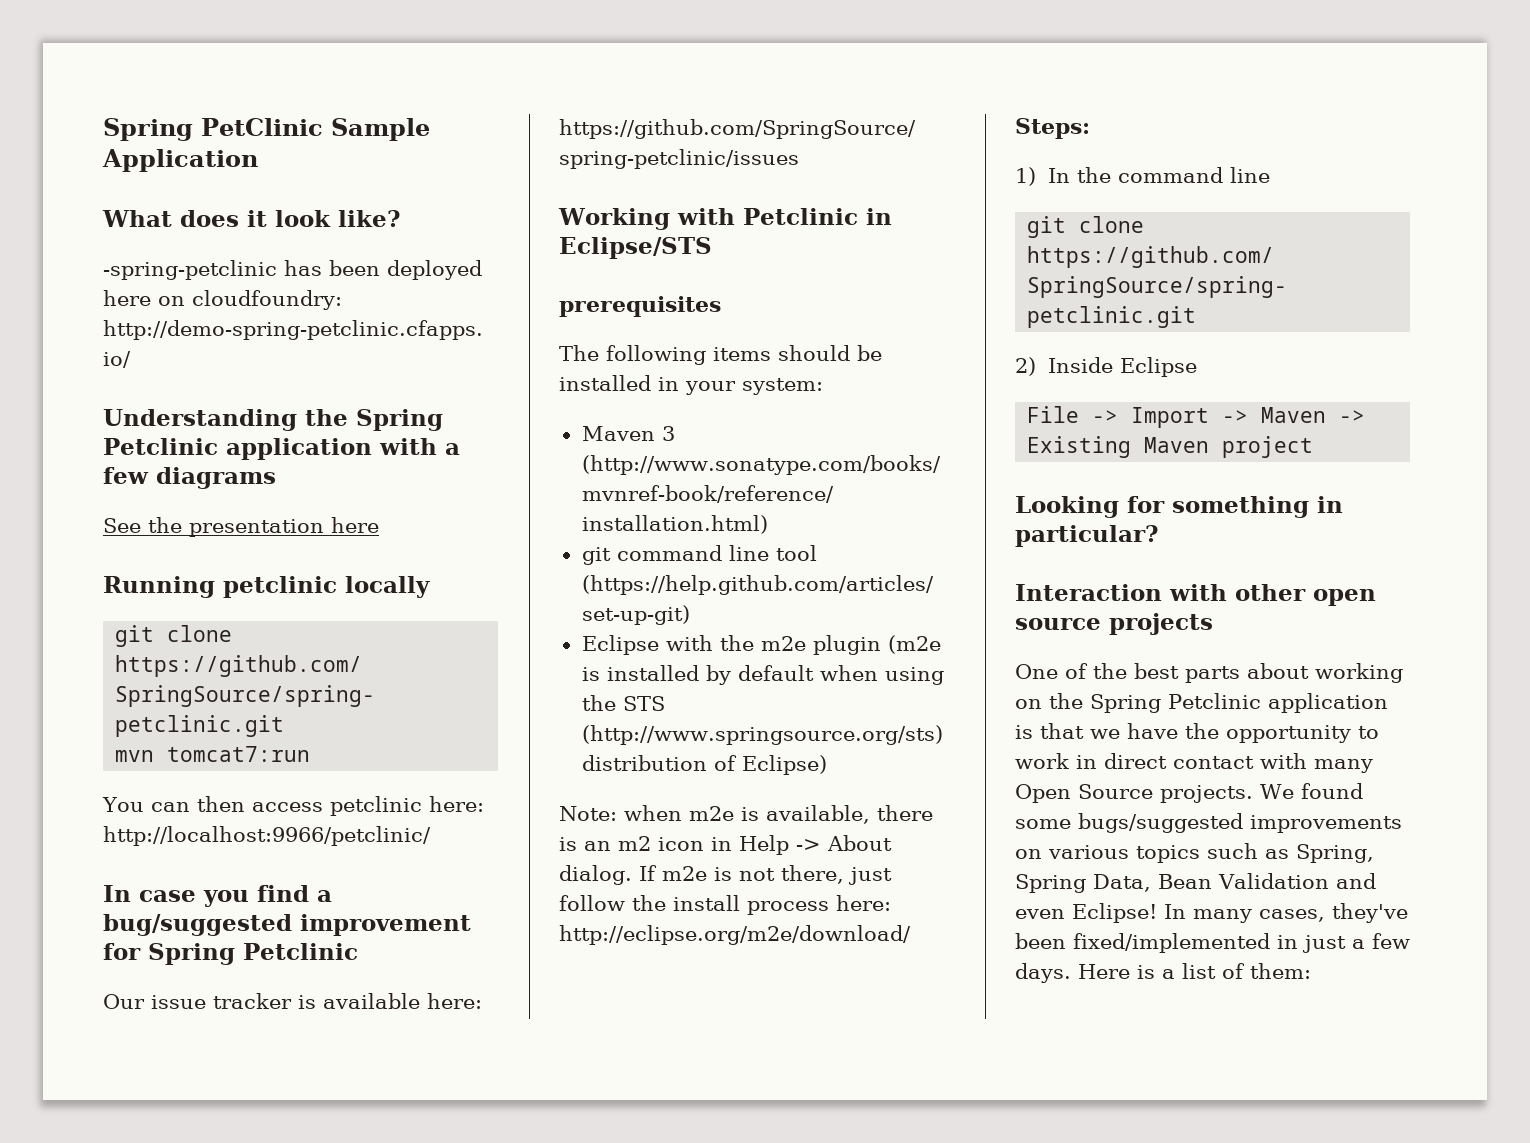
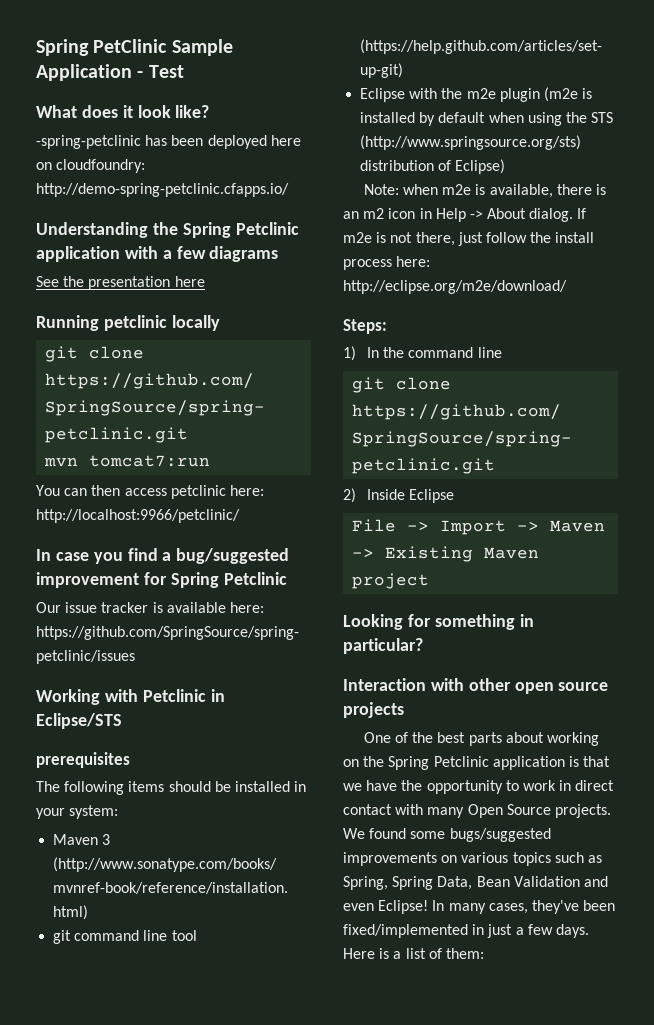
(258, 160) none -> [137,65,184,78] - Test

